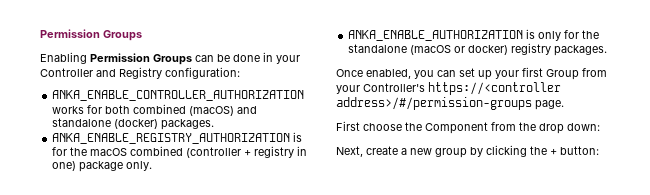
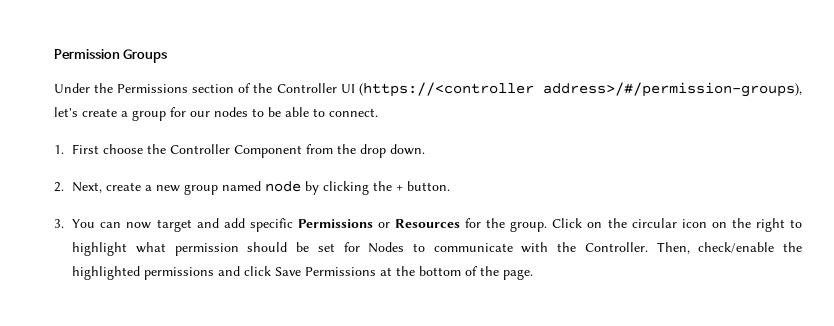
[40,52,300,65] [40,67,240,79] [52,90,305,101] [52,104,258,116] [52,118,215,130] [52,132,303,144] [52,146,308,158] [52,161,153,172] [348,29,600,41] [348,43,608,56] [336,67,607,80] [336,82,561,95] [336,97,564,110] Enabling Permission Groups can be done in your Controller and Registry configuration: // ANKA_ENABLE_CONTROLLER_AUTHORIZATION works for both combined (macOS) and standalone (docker) packages. // ANKA_ENABLE_REGISTRY_AUTHORIZATION is for the macOS combined (controller + registry in one) package only. // ANKA_ENABLE_AUTHORIZATION is only for the standalone (macOS or docker) registry packages. // Once enabled, you can set up your first Group from your Controller's https://<controller address>/#/permission-groups page. // -> [54,82,802,97] [54,107,378,121] [54,145,64,154] Under the Permissions section of the Controller UI (https://<controller address>/#/permission-groups), let's create a group for our nodes to be able to connect. // 1.
(422, 126) none -> [170,144,231,154] Controller
[567,123,600,131] down: // -> [390,144,426,155] [54,182,64,192] down. // 2.
(467, 153) none -> [222,181,302,192] named node
[560,146,599,155] button: -> [407,181,451,191] [54,218,803,232] [72,242,803,256] [72,266,534,280] button. // 3. You can now target and add specific Permissions or Resources for the group. Click on the circular icon on the right to highlight what permission should be set for Nodes to communicate with the Controller. Then, check/enable the highlighted permissions and click Save Permissions at the bottom of the page.

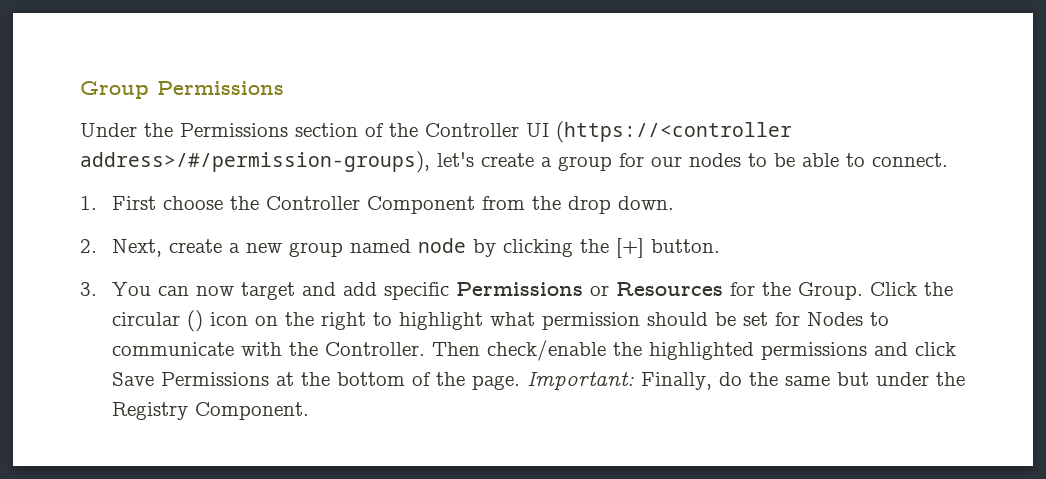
[54,49,168,63] Permission Groups -> [80,81,284,99] Group Permissions
[396,184,404,191] + -> [616,238,645,258] [+]
[510,218,603,232] group. Click on -> [798,282,918,300] Group. Click
(677, 223) none -> [187,310,204,332] ()
[656,242,690,254] Then, -> [432,342,481,356] Then
(534, 274) none -> [527,372,966,390] [112,402,310,420] Important: Finally, do the same but under the Registry Component.

